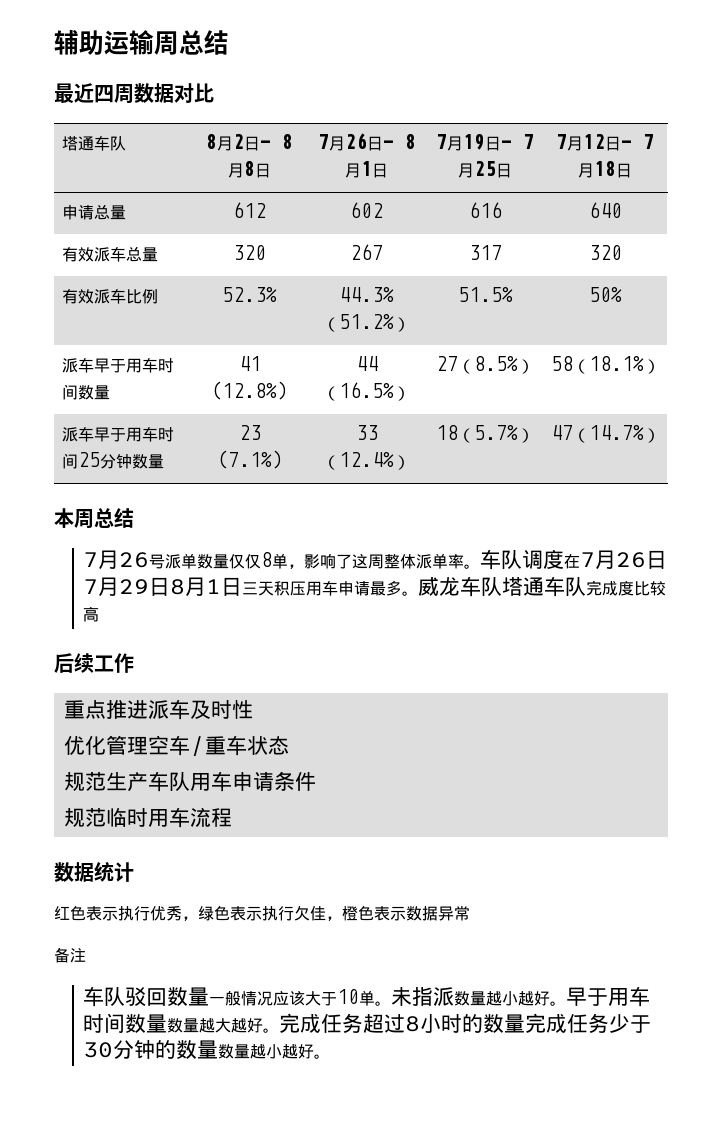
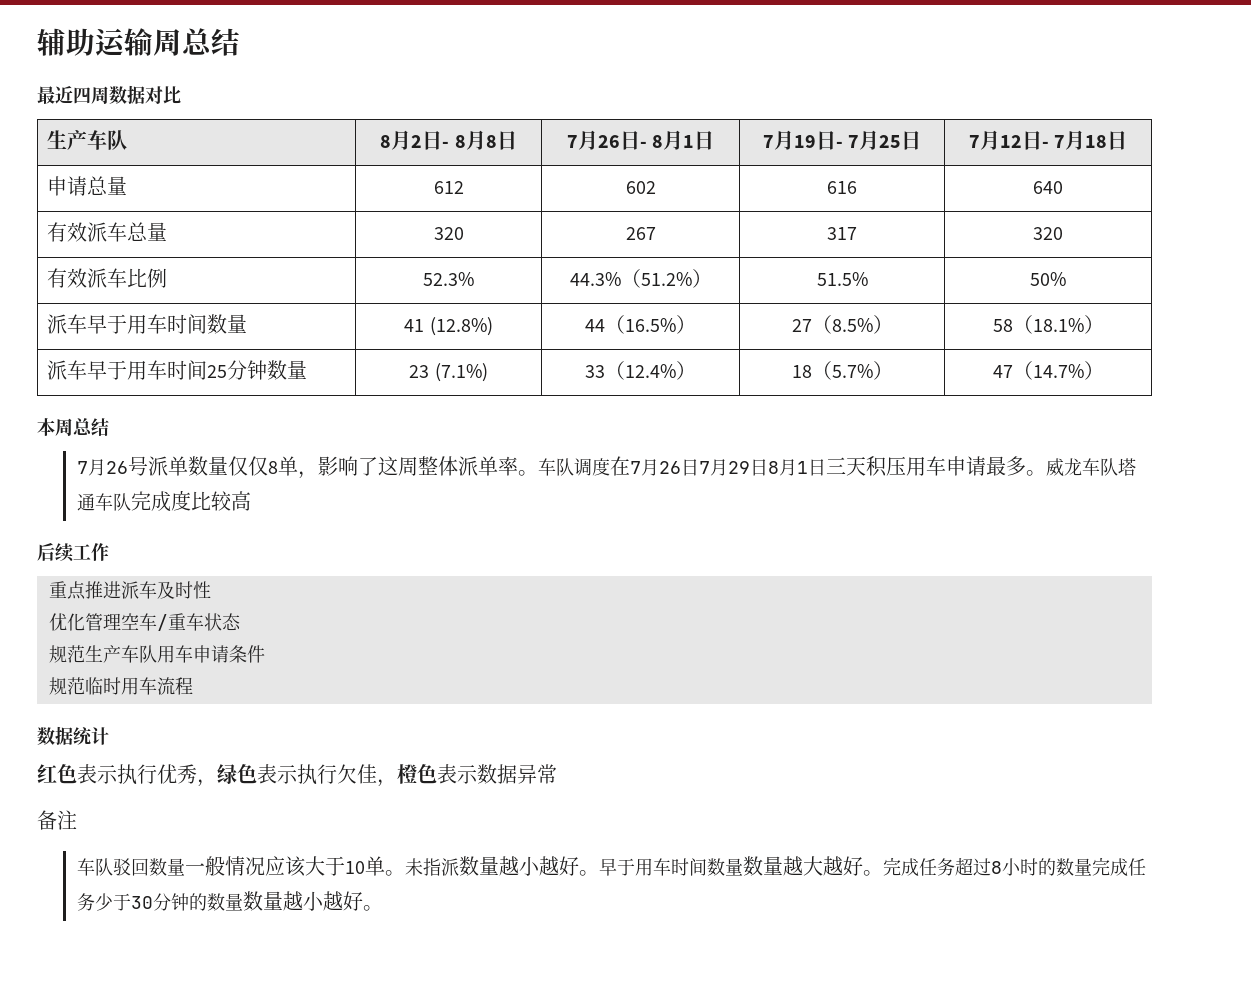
[62,136,95,151] 塔通 -> [46,130,87,150] 生产

